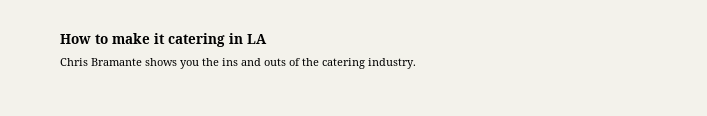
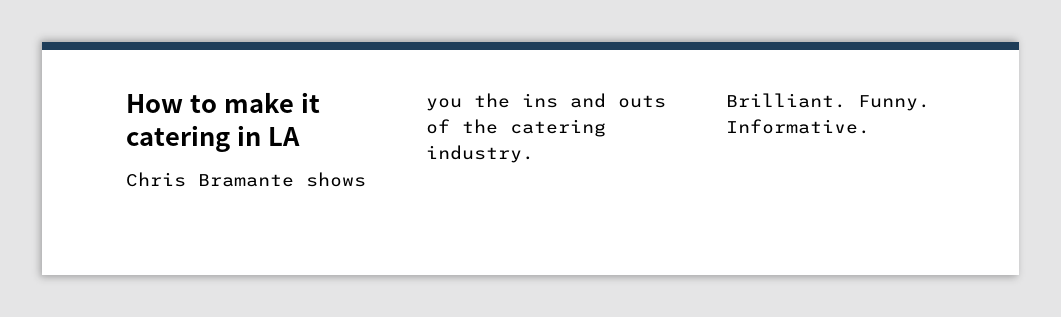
(416, 63) none -> [726,93,930,111] [726,119,870,134] // Brilliant. Funny. Informative.

